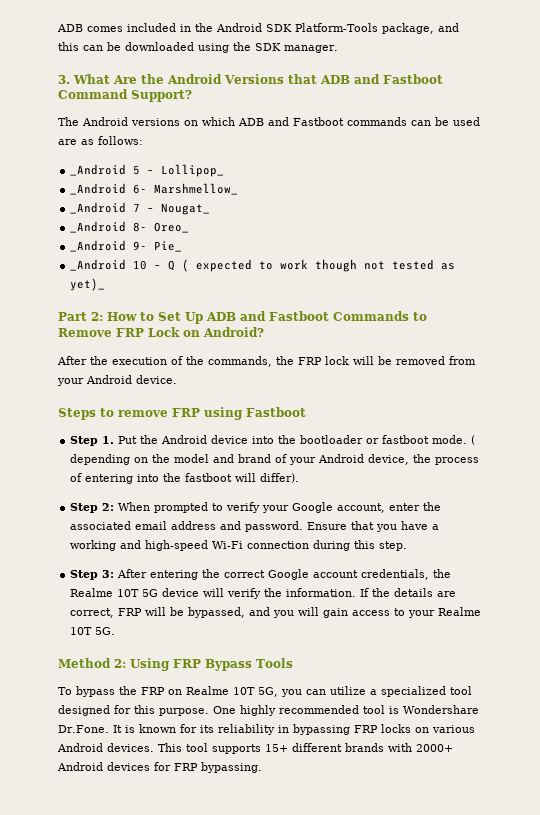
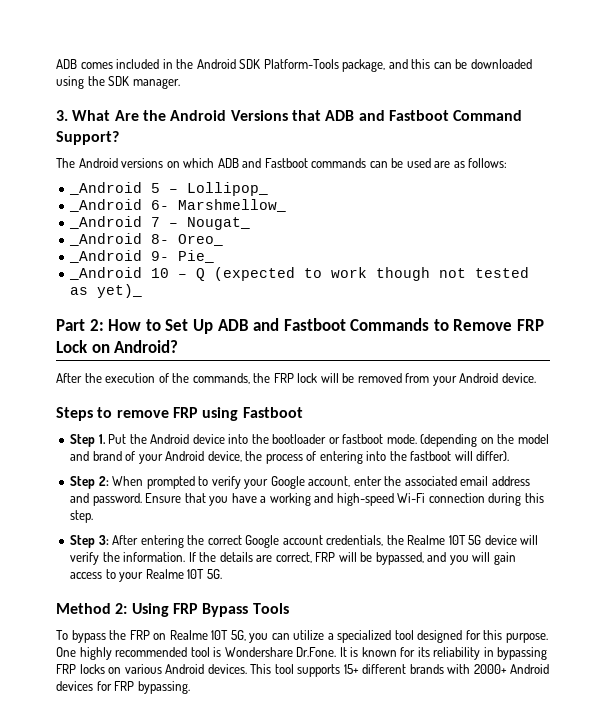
[182,259,253,272] ( expected -> [214,267,296,281] (expected
[471,435,476,445] [70,454,131,465] ( depending -> [420,434,478,447] (depending

